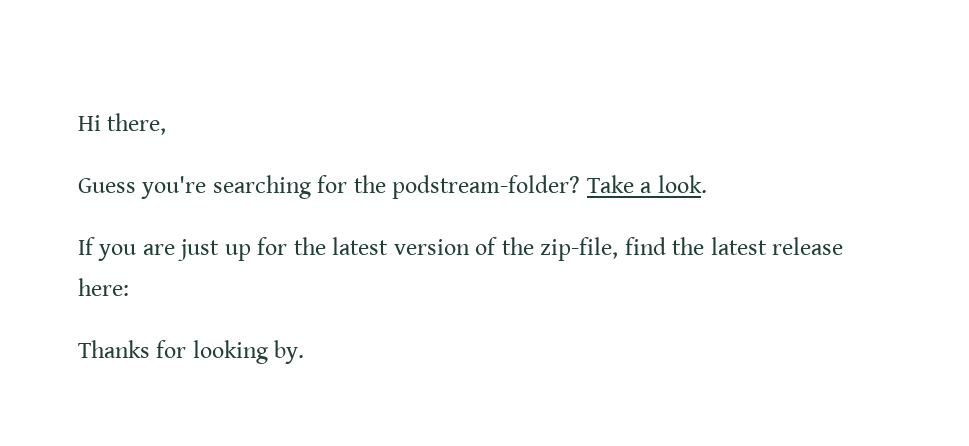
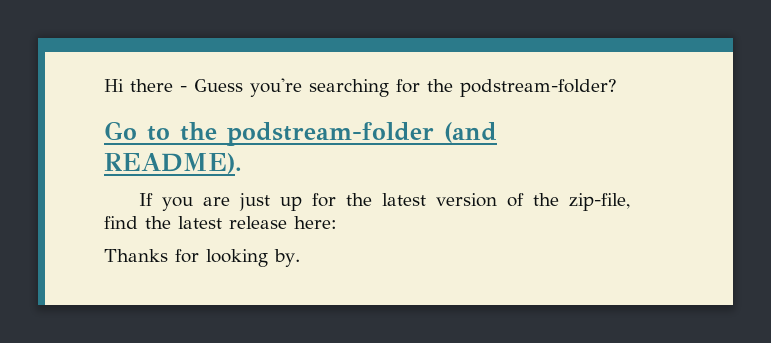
[107,113,167,135] there, // -> [130,79,187,92] there -
[586,175,707,193] Take a look. -> [104,121,497,146] [104,153,242,174] // Go to the podstream-folder (and README).

